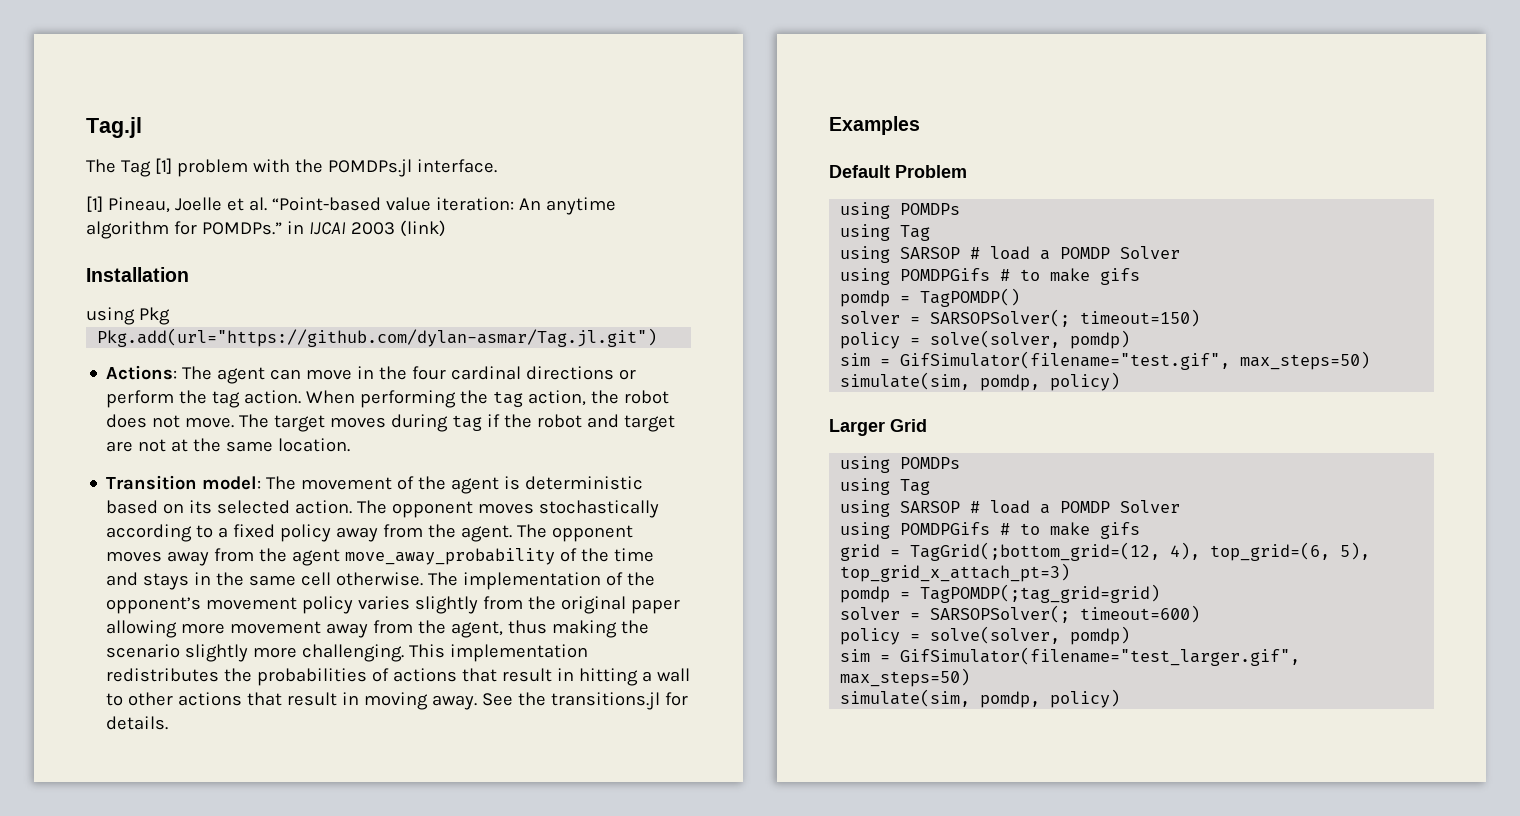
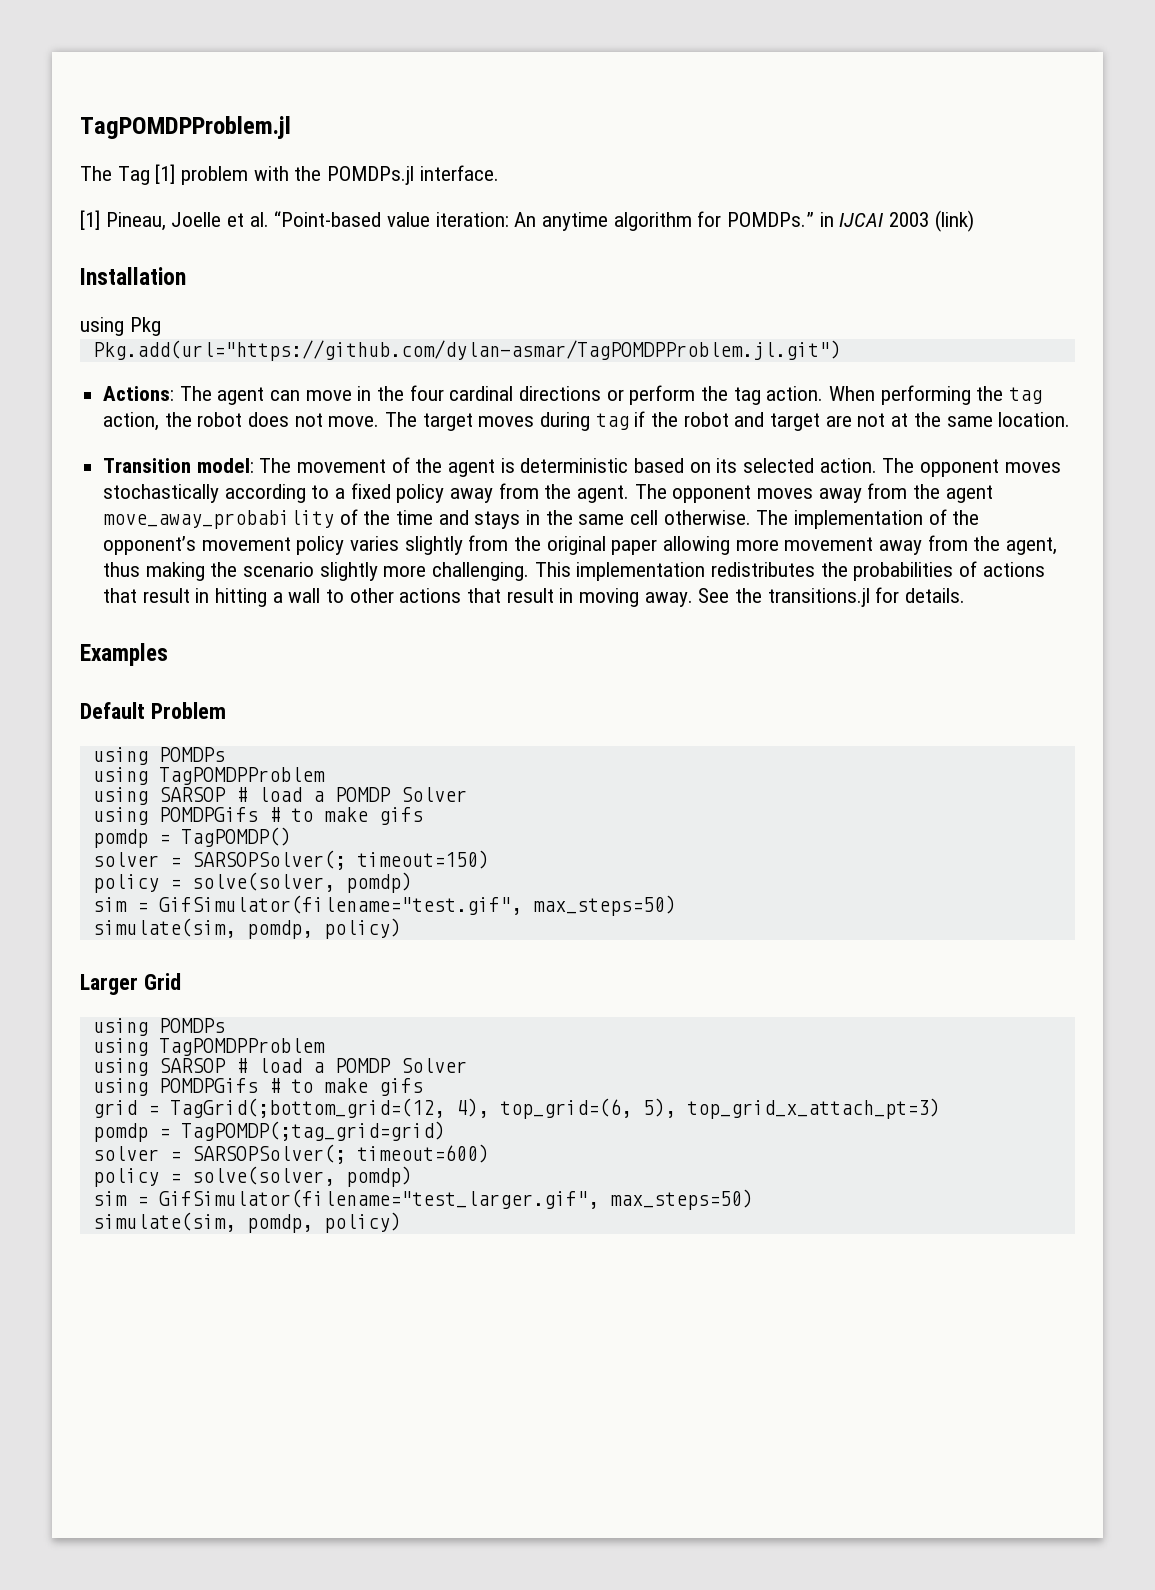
[86,117,142,138] Tag.jl -> [80,116,291,139] TagPOMDPProblem.jl
[97,328,658,347] Pkg.add(url="https://github.com/dylan-asmar/Tag.jl.git") -> [92,340,841,361] Pkg.add(url="https://github.com/dylan-asmar/TagPOMDPProblem.jl.git")
[900,225,931,241] Tag -> [158,767,325,785] TagPOMDPProblem
[900,479,931,495] Tag -> [158,1038,325,1056] TagPOMDPProblem

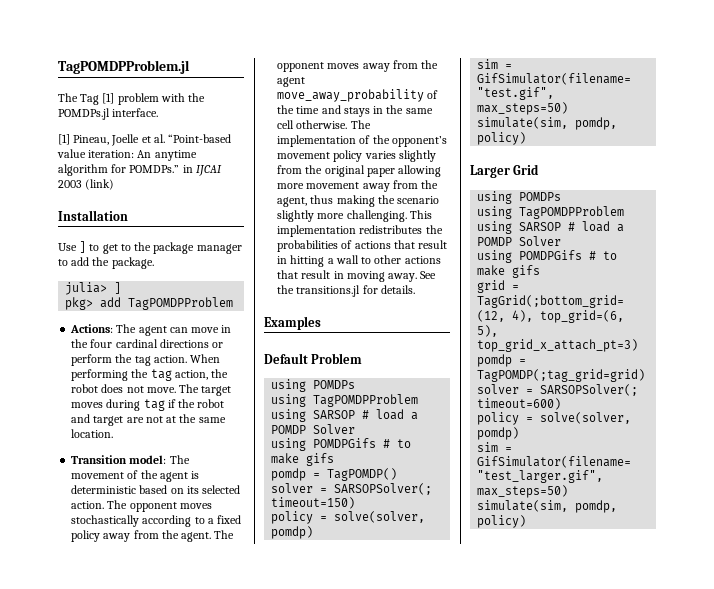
[80,317,161,336] [92,340,841,361] using Pkg // Pkg.add(url="https://github.com/dylan-asmar/TagPOMDPProblem.jl.git") -> [58,241,242,254] [58,257,154,269] [65,282,122,295] [65,297,234,310] Use ] to get to the package manager to add the package. // julia> ] // pkg> add TagPOMDPProblem

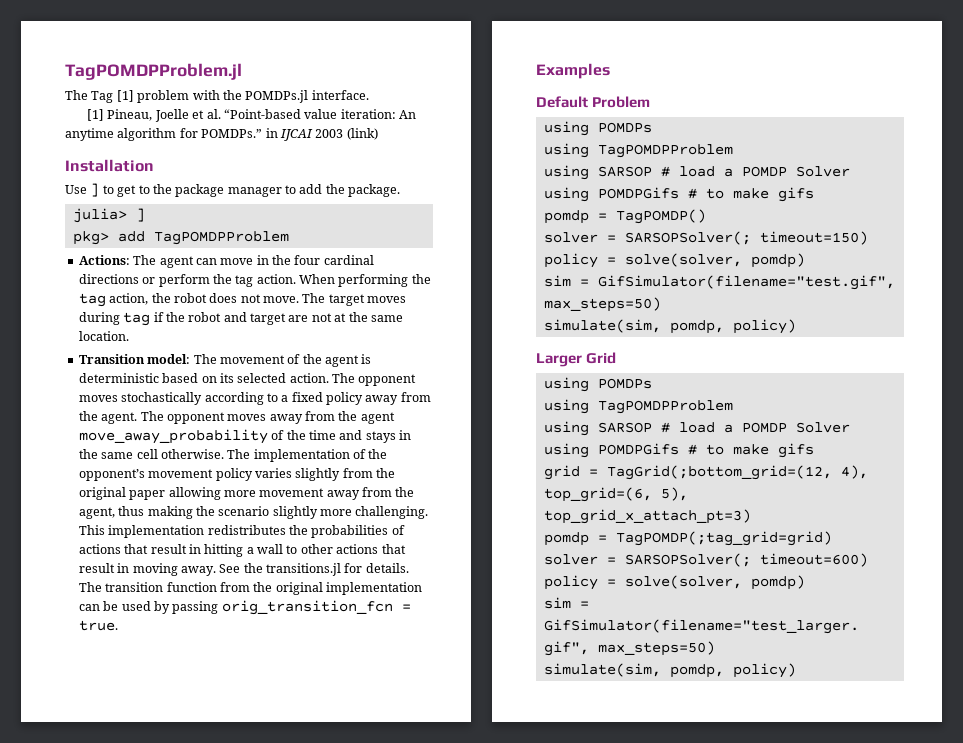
(415, 289) none -> [78,582,422,595] [78,600,411,615] [78,620,118,631] The transition function from the original implementation can be used by passing orig_transition_fcn = true.

